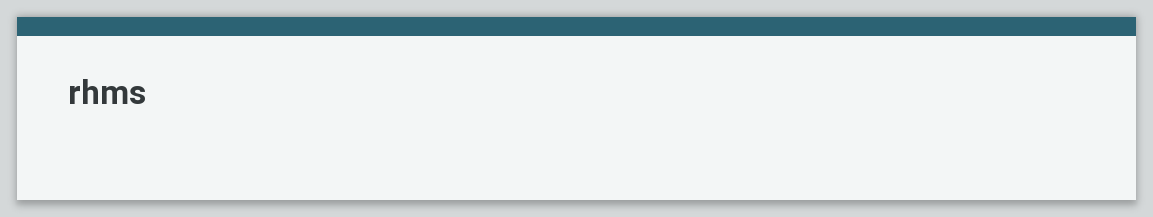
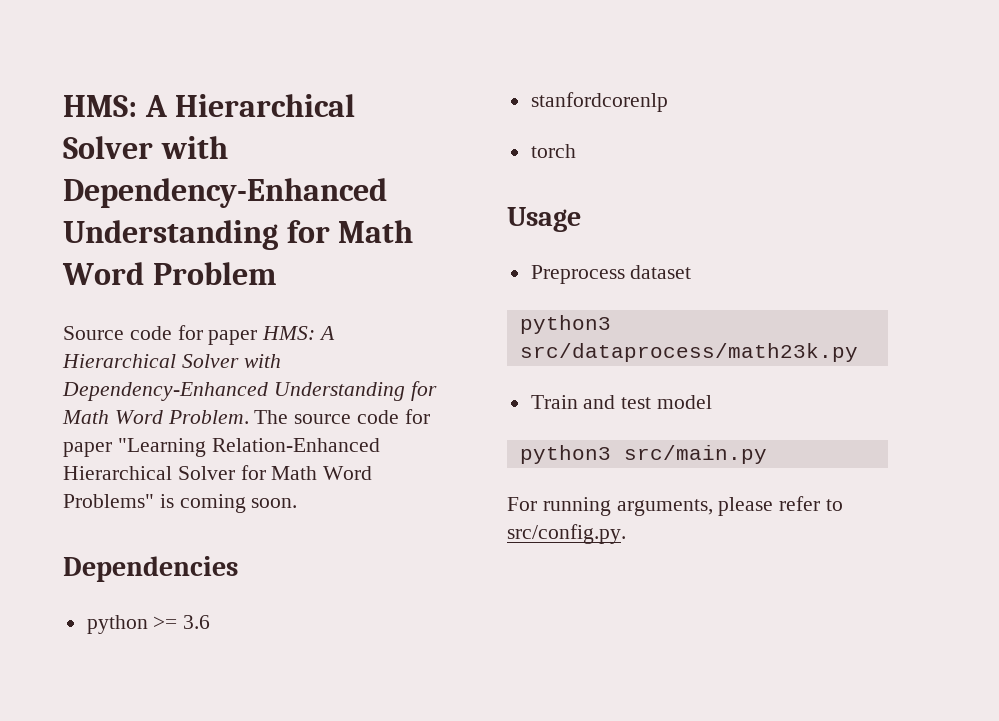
[68,79,146,104] rhms -> [63,94,356,117] [63,136,228,159] [63,178,387,208] [63,220,414,250] [62,262,277,285] [63,325,336,345] [62,354,281,368] [62,381,437,401] [62,409,430,424] [63,438,380,457] [63,465,373,480] [63,494,298,513] [63,556,238,582] [86,615,211,634] [530,92,668,112] [530,144,576,158] [507,207,581,232] [530,265,692,284] [519,315,611,334] [519,343,858,362] [530,395,713,409] [519,445,767,464] [507,496,844,516] [507,524,626,544] HMS: A Hierarchical Solver with Dependency-Enhanced Understanding for Math Word Problem // Source code for paper HMS: A Hierarchical Solver with Dependency-Enhanced Understanding for Math Word Problem. The source code for paper "Learning Relation-Enhanced Hierarchical Solver for Math Word Problems" is coming soon. // Dependencies // python >= 3.6 // stanfordcorenlp // torch // Usage // Preprocess dataset // python3 src/dataprocess/math23k.py // Train and test model // python3 src/main.py // For running arguments, please refer to src/config.py.

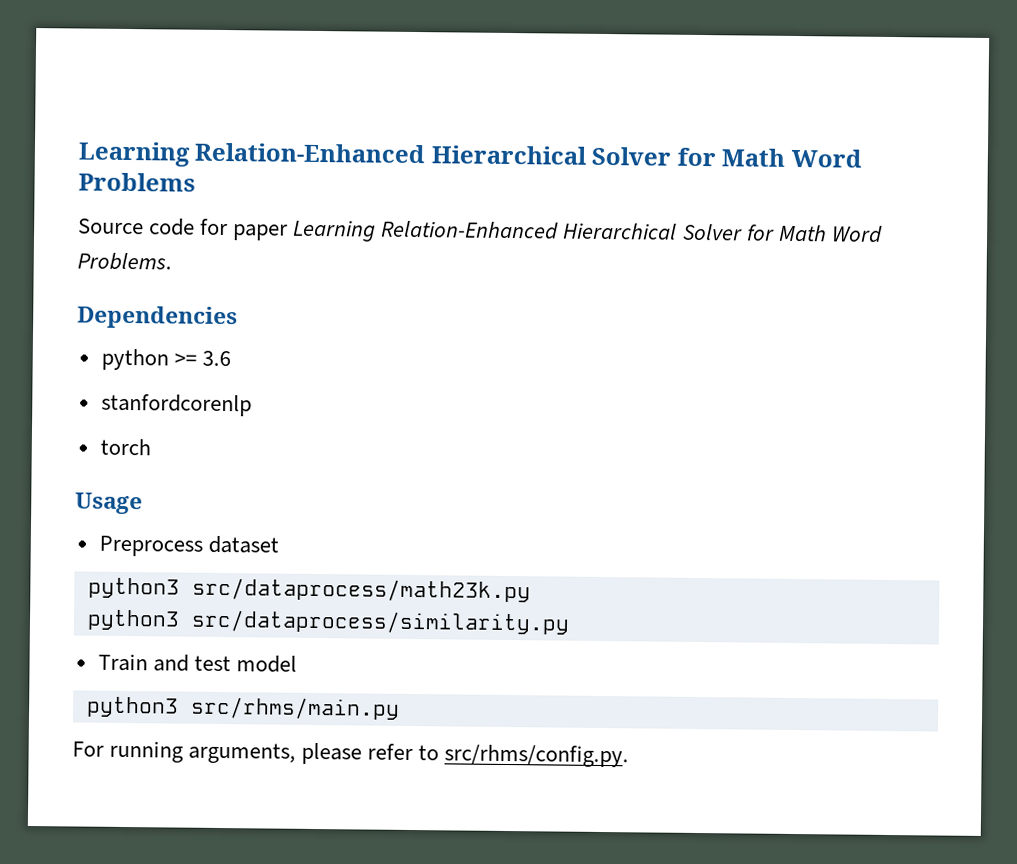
[63,94,356,117] [63,136,228,159] [63,178,387,208] [63,220,414,250] [62,262,277,285] [63,325,336,345] [62,354,281,368] [62,381,437,401] [62,409,430,424] [63,438,380,457] [63,465,373,480] [63,494,298,513] HMS: A Hierarchical Solver with Dependency-Enhanced Understanding for Math Word Problem // Source code for paper HMS: A Hierarchical Solver with Dependency-Enhanced Understanding for Math Word Problem. The source code for paper "Learning Relation-Enhanced Hierarchical Solver for Math Word Problems" is coming soon. -> [78,141,862,168] [78,172,196,192] [78,218,883,243] [77,252,172,271] Learning Relation-Enhanced Hierarchical Solver for Math Word Problems // Source code for paper Learning Relation-Enhanced Hierarchical Solver for Math Word Problems.
(858, 352) none -> [86,609,570,635] // python3 src/dataprocess/similarity.py
[623,445,767,464] src/main.py -> [189,696,400,720] src/rhms/main.py
[507,524,626,544] src/config.py. -> [444,744,630,768] src/rhms/config.py.

